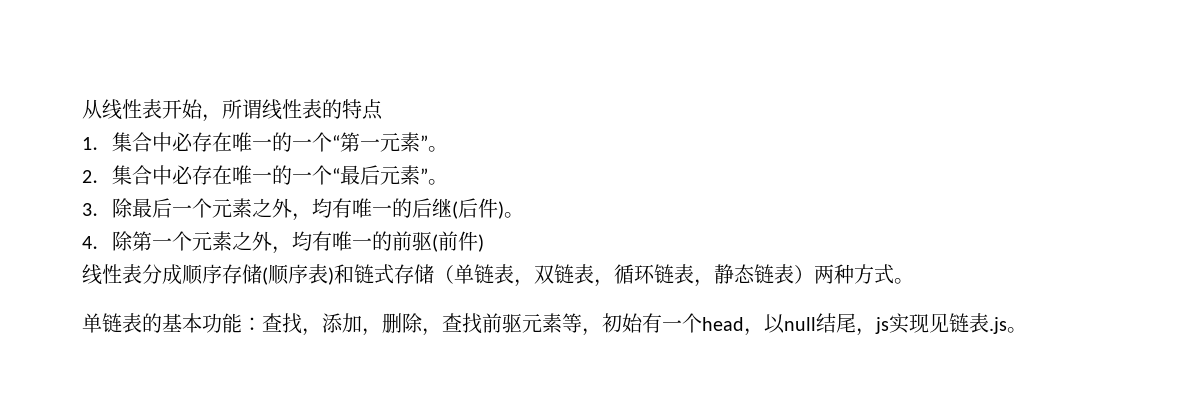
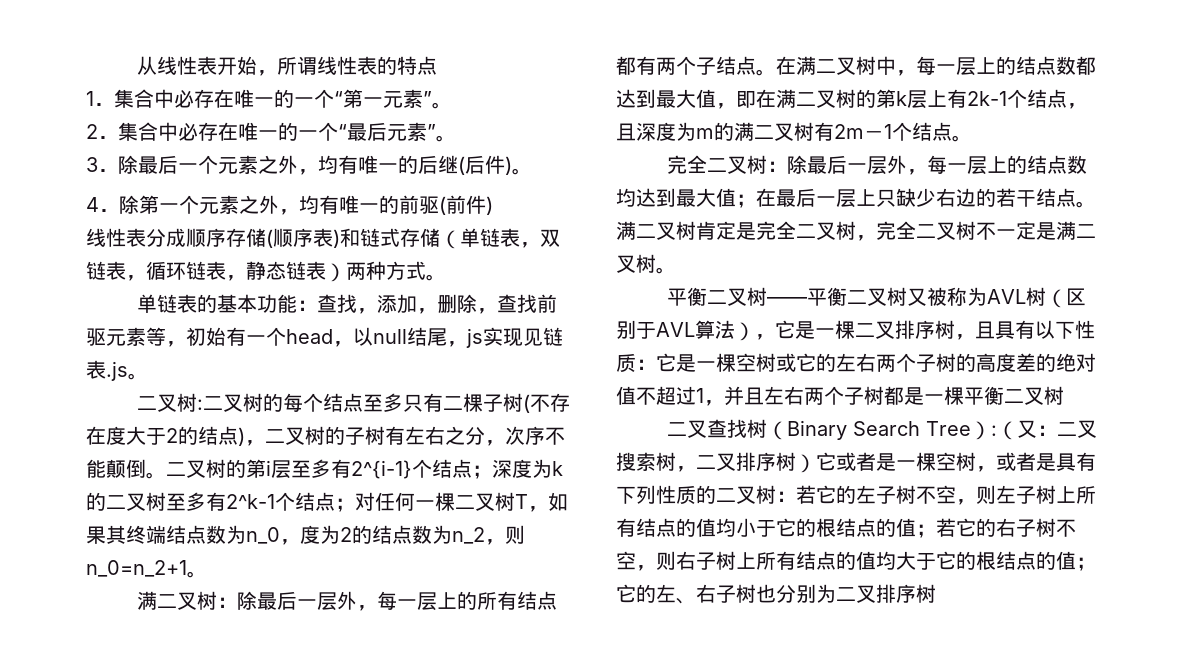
(1027, 330) none -> [137,393,571,413] [86,426,565,446] [86,459,563,479] [86,492,568,512] [86,525,525,545] [86,560,207,578] [137,591,558,611] [616,56,1096,76] [616,89,1087,109] [616,122,972,142] [667,155,1088,175] [616,188,1096,208] [616,221,1096,241] [616,254,676,274] [667,287,1087,308] [616,320,1095,341] [616,353,1096,372] [616,386,1064,406] [667,419,1098,440] [616,452,1096,473] [616,485,1096,505] [616,518,1076,538] [616,551,1096,571] [616,584,936,604] // 二叉树:二叉树的每个结点至多只有二棵子树(不存在度大于2的结点)，二叉树的子树有左右之分，次序不能颠倒。二叉树的第i层至多有2^{i-1}个结点；深度为k的二叉树至多有2^k-1个结点；对任何一棵二叉树T，如果其终端结点数为n_0，度为2的结点数为n_2，则n_0=n_2+1。 // 满二叉树：除最后一层外，每一层上的所有结点都有两个子结点。在满二叉树中，每一层上的结点数都达到最大值，即在满二叉树的第k层上有2k-1个结点，且深度为m的满二叉树有2m－1个结点。 // 完全二叉树：除最后一层外，每一层上的结点数均达到最大值；在最后一层上只缺少右边的若干结点。满二叉树肯定是完全二叉树，完全二叉树不一定是满二叉树。 // 平衡二叉树——平衡二叉树又被称为AVL树（区别于AVL算法），它是一棵二叉排序树，且具有以下性质：它是一棵空树或它的左右两个子树的高度差的绝对值不超过1，并且左右两个子树都是一棵平衡二叉树 // 二叉查找树（Binary Search Tree）:（又：二叉搜索树，二叉排序树）它或者是一棵空树，或者是具有下列性质的二叉树：若它的左子树不空，则左子树上所有结点的值均小于它的根结点的值；若它的右子树不空，则右子树上所有结点的值均大于它的根结点的值；它的左、右子树也分别为二叉排序树

